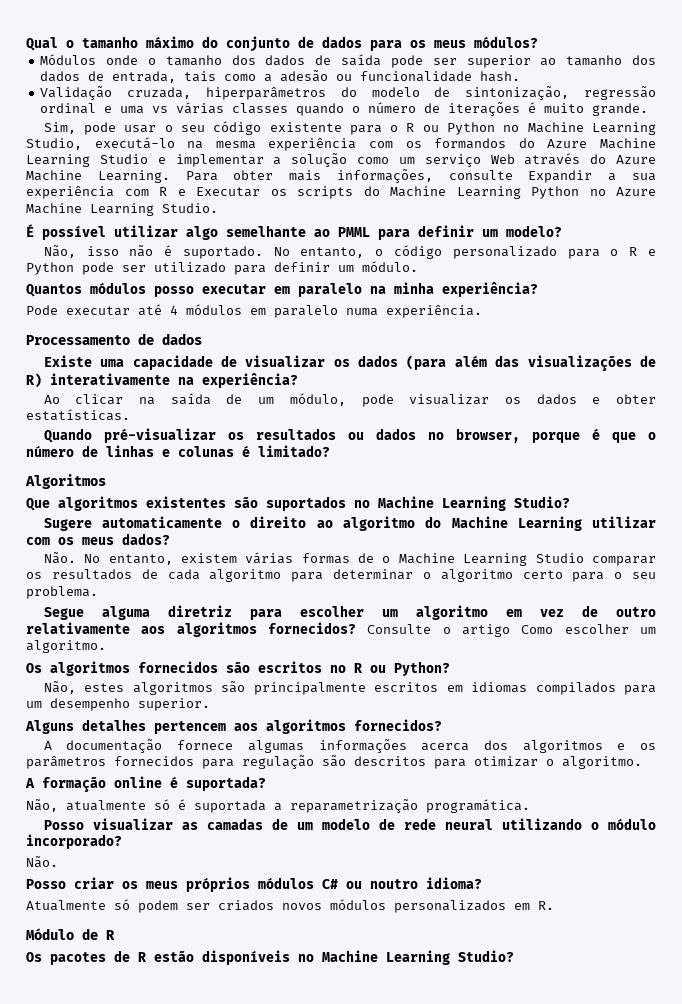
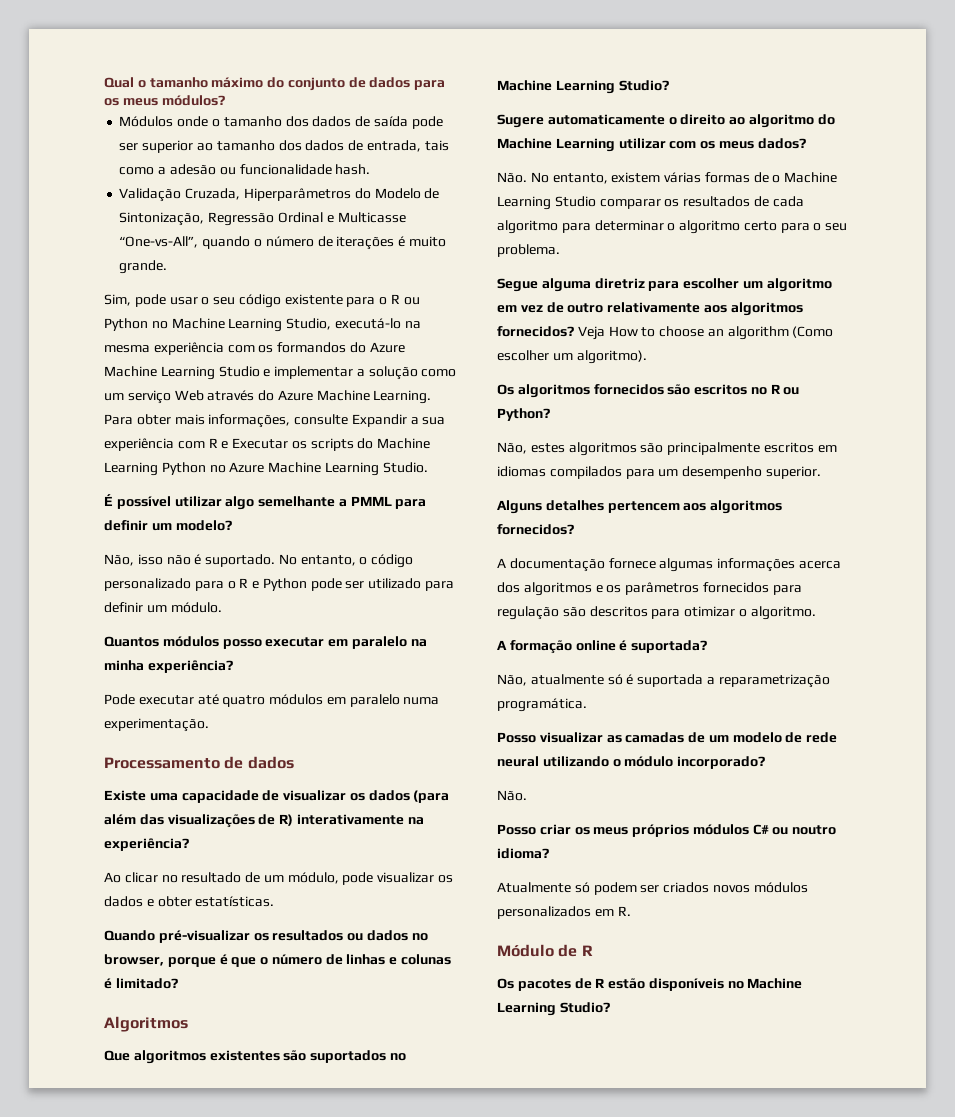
[127,86,657,100] [40,102,289,114] cruzada, hiperparâmetros do modelo de sintonização, regressão ordinal e uma vs várias classes -> [185,188,440,201] [119,212,406,226] [119,236,199,248] Cruzada, Hiperparâmetros do Modelo de Sintonização, Regressão Ordinal e Multicasse “One-vs-All”,
[314,229,330,237] ao -> [338,499,347,507] a
[170,305,178,315] 4 -> [222,695,266,707] quatro
[386,305,482,318] experiência. -> [104,718,209,732] experimentação.
[139,393,211,405] na saída -> [161,872,242,883] no resultado
[367,624,656,637] [26,640,106,653] Consulte o artigo Como escolher um algoritmo. -> [577,326,834,340] [497,350,647,364] Veja How to choose an algorithm (Como escolher um algoritmo).

